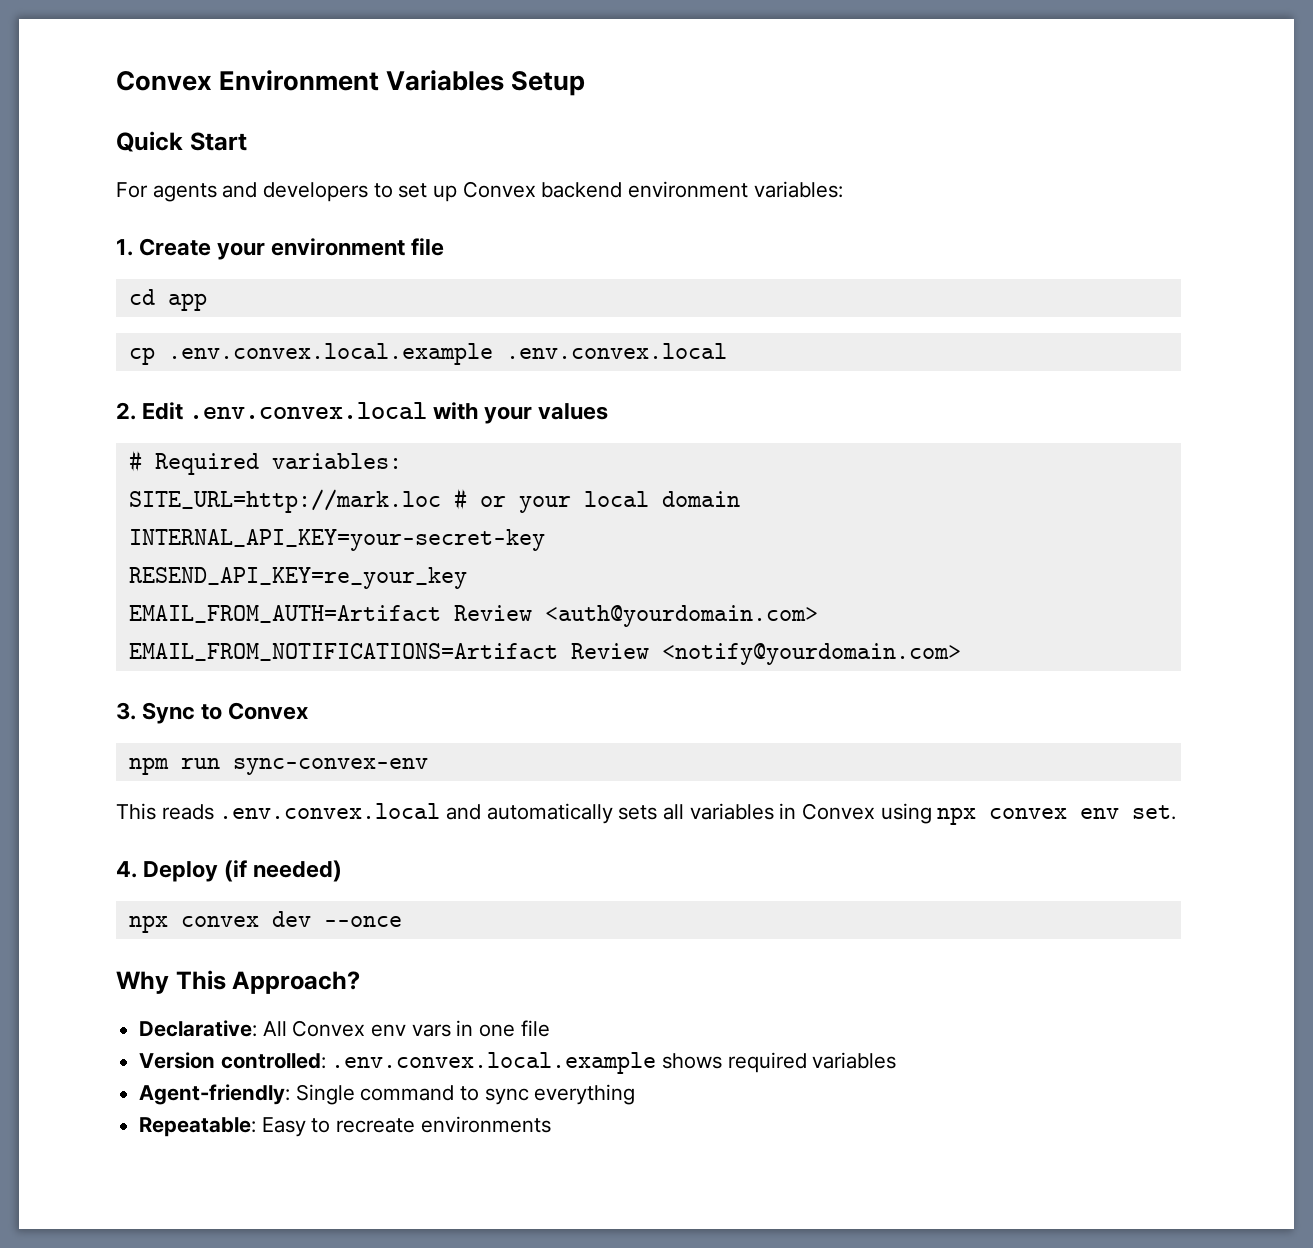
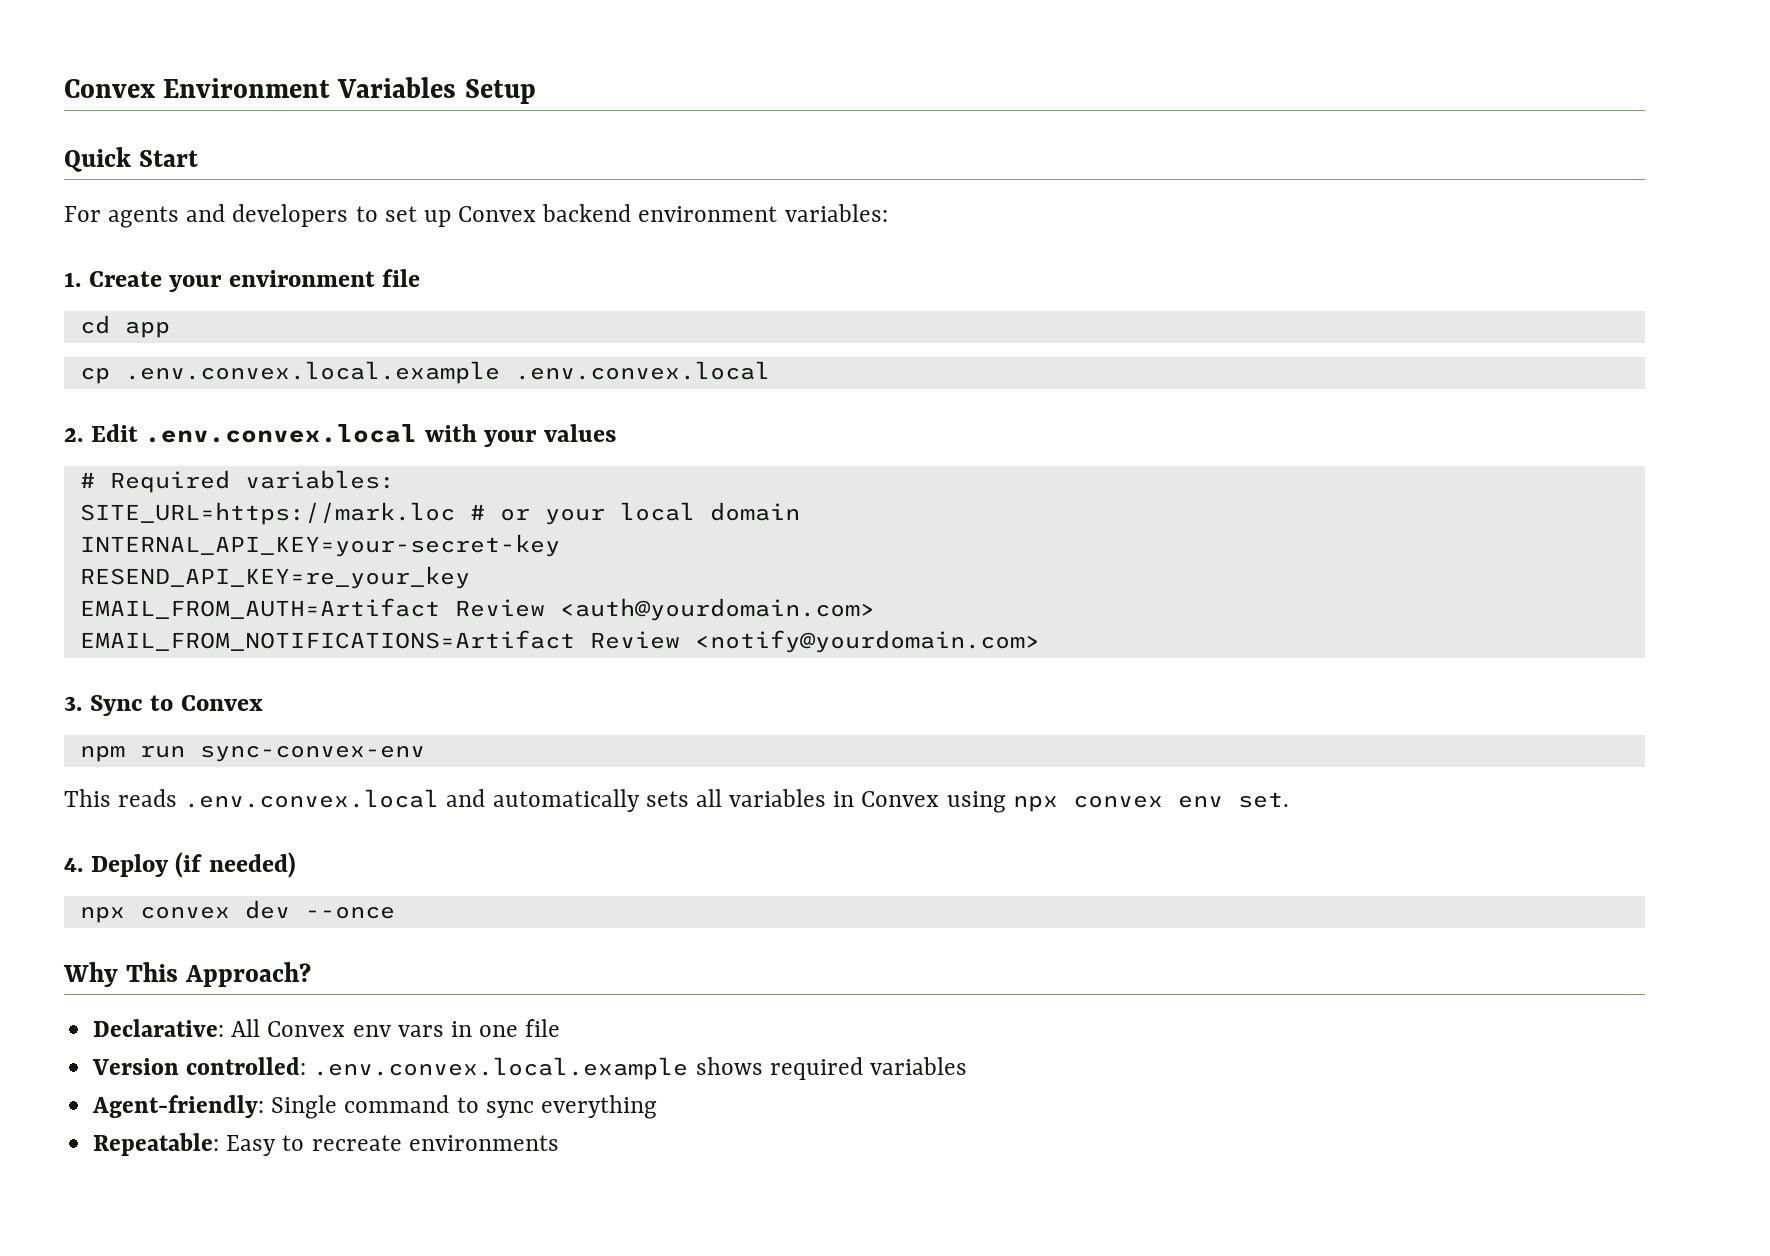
[128,489,441,513] SITE_URL=http://mark.loc -> [79,502,455,525] SITE_URL=https://mark.loc

